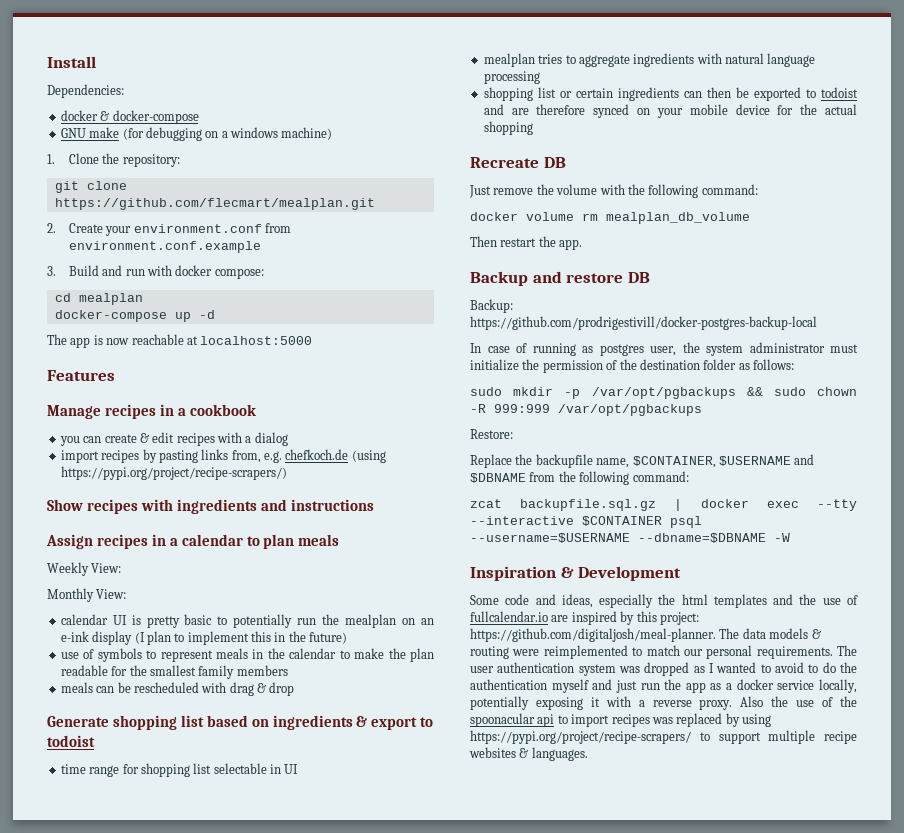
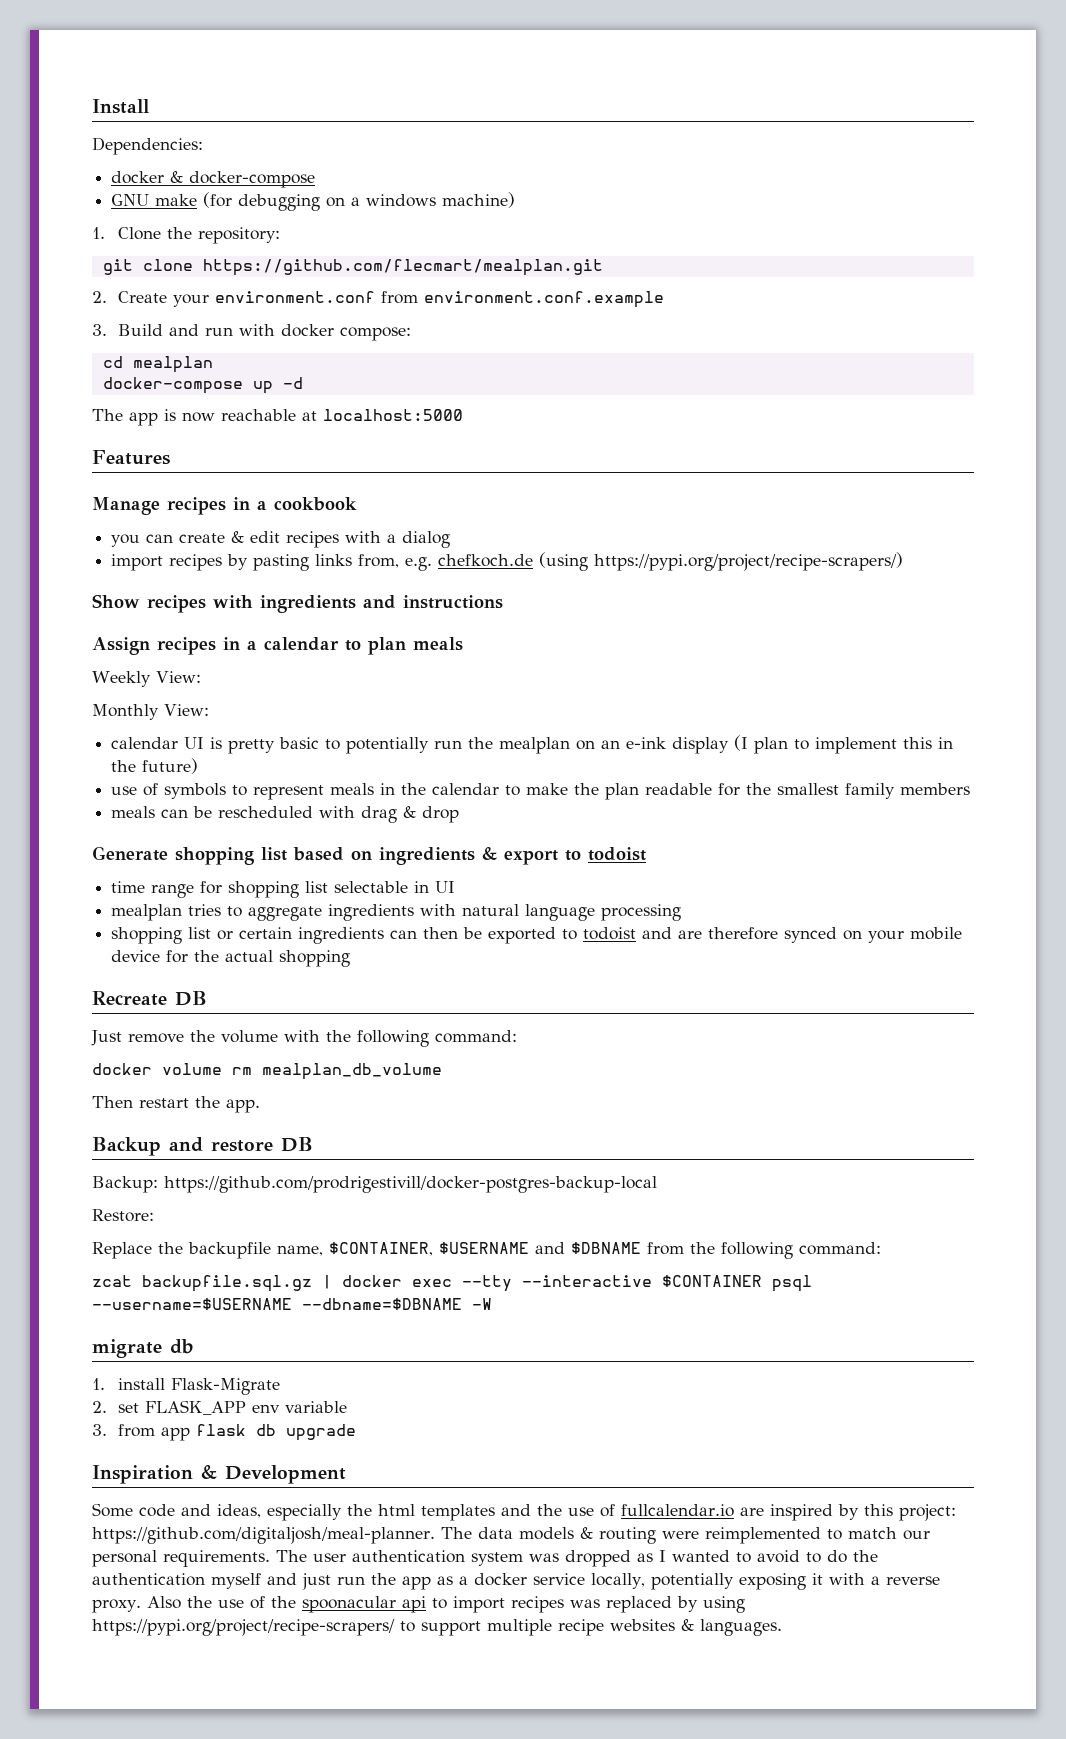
[470,342,858,356] [470,359,794,373] [470,387,857,399] [470,404,702,416] // In case of running as postgres user, the system administrator must initialize the permission of the destination folder as follows: // sudo mkdir -p /var/opt/pgbackups && sudo chown -R 999:999 /var/opt/pgbackups -> (657, 1184) none
(790, 537) none -> [92,1339,193,1358] [92,1378,280,1395] [92,1400,347,1415] [92,1424,356,1441] // migrate db // 1. install Flask-Migrate // 2. set FLASK_APP env variable // 3. from app flask db upgrade

